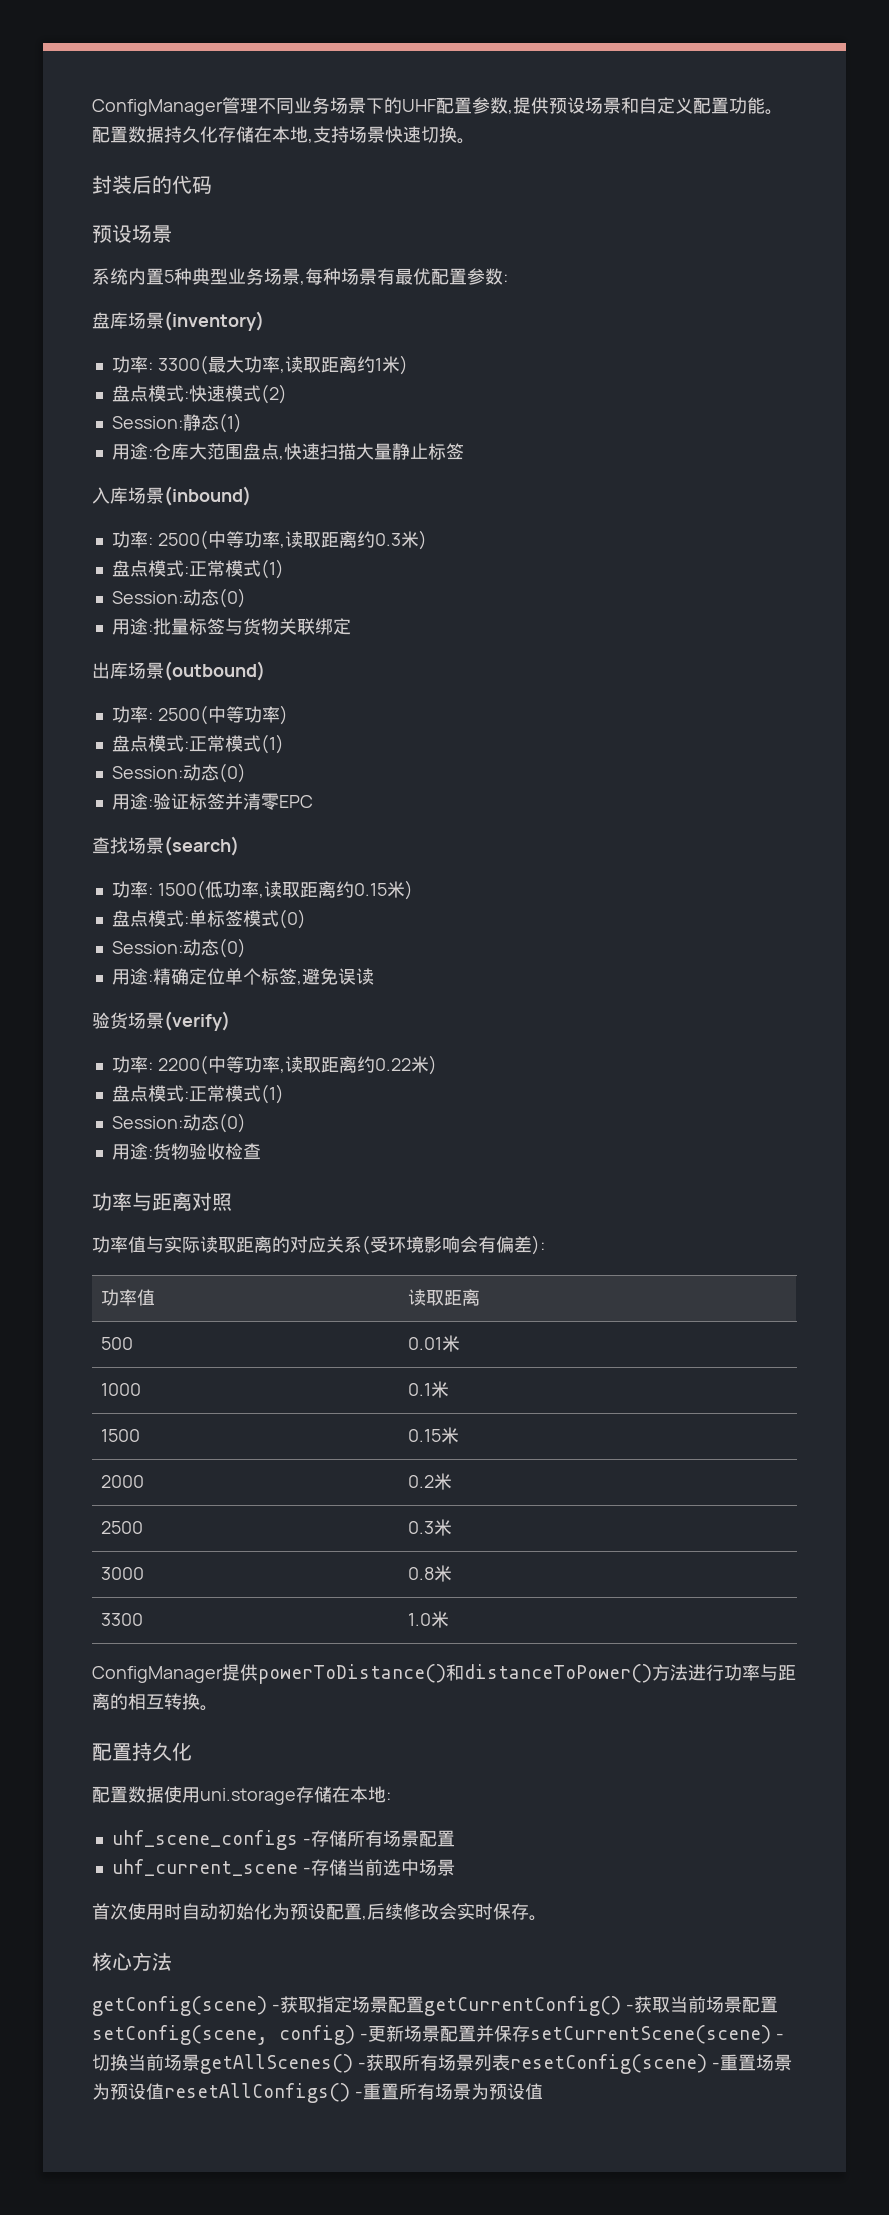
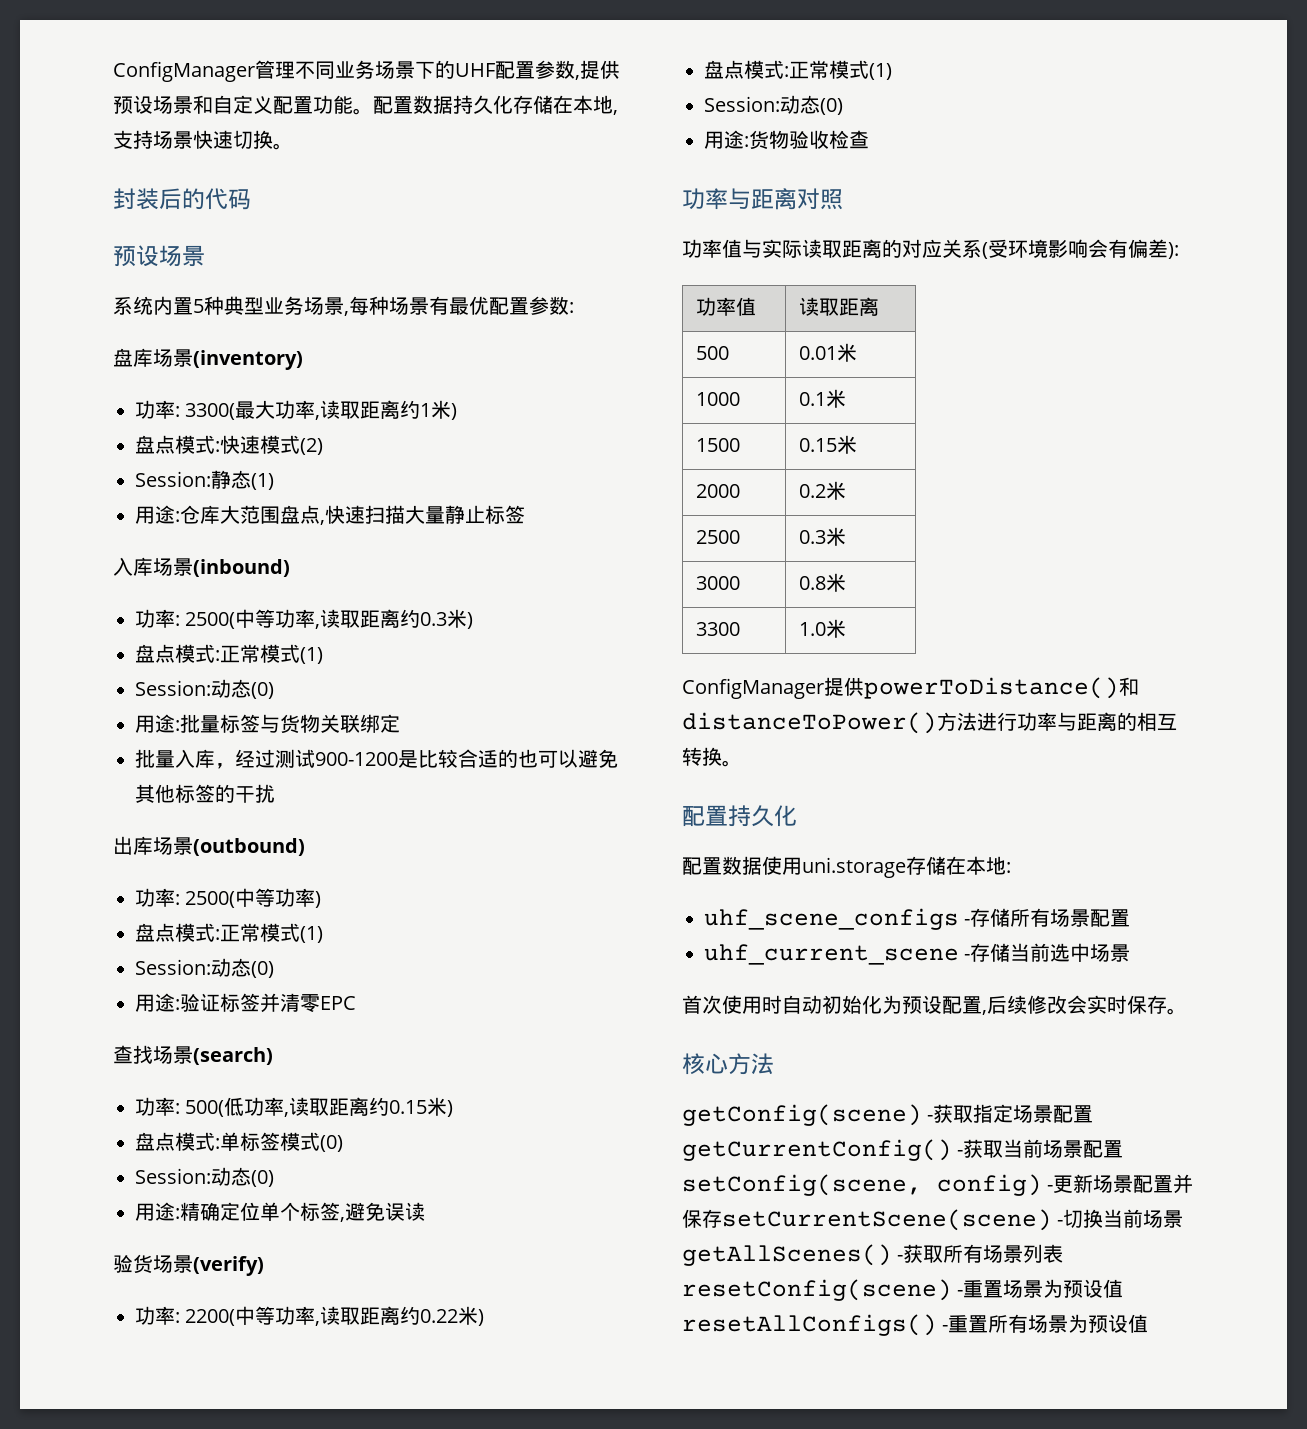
(351, 626) none -> [135,749,618,769] [135,784,275,803] // 批量入库，经过测试900-1200是比较合适的也可以避免其他标签的干扰
[157,880,205,900] 1500( -> [185,1100,225,1117] 500(

